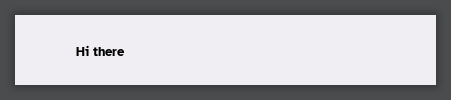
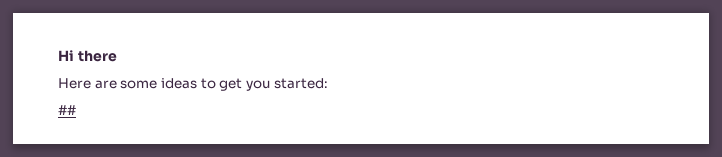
(125, 51) none -> [58,78,328,91] [58,105,76,115] // Here are some ideas to get you started: // ##

